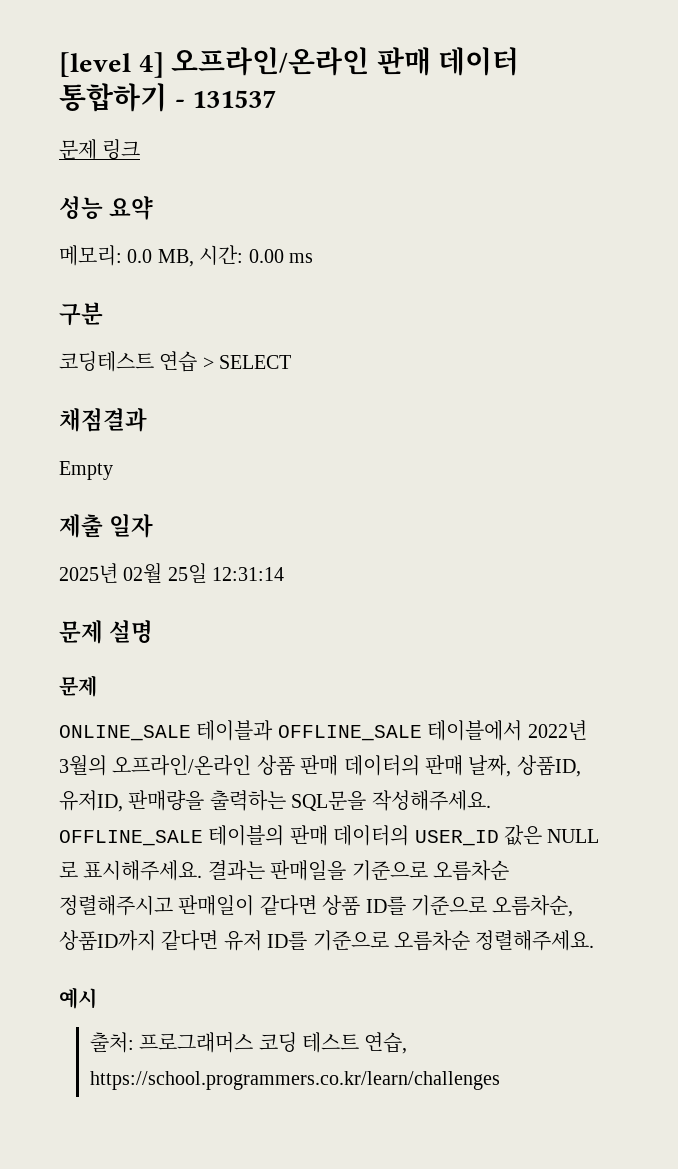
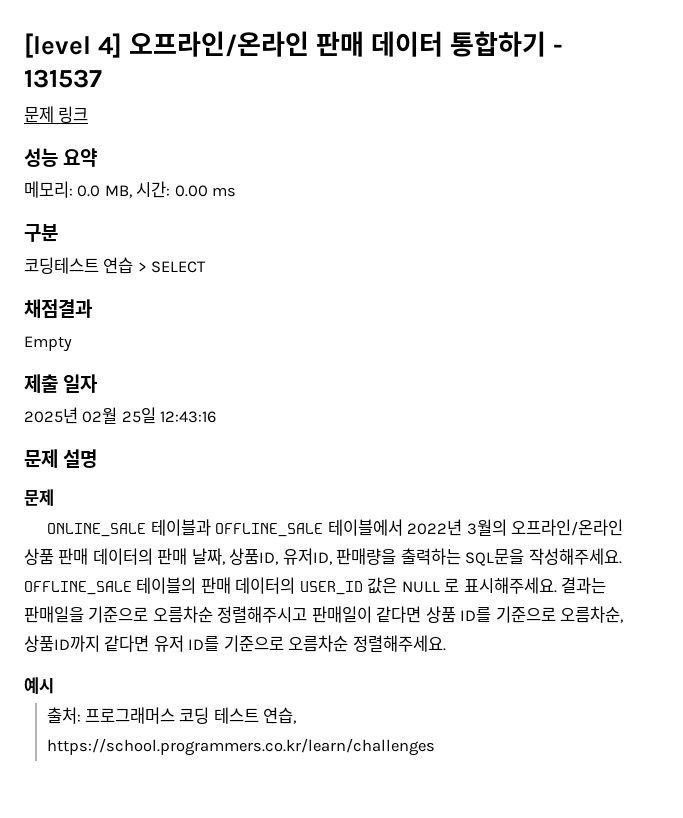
[212,567,285,581] 12:31:14 -> [160,411,217,423] 12:43:16

